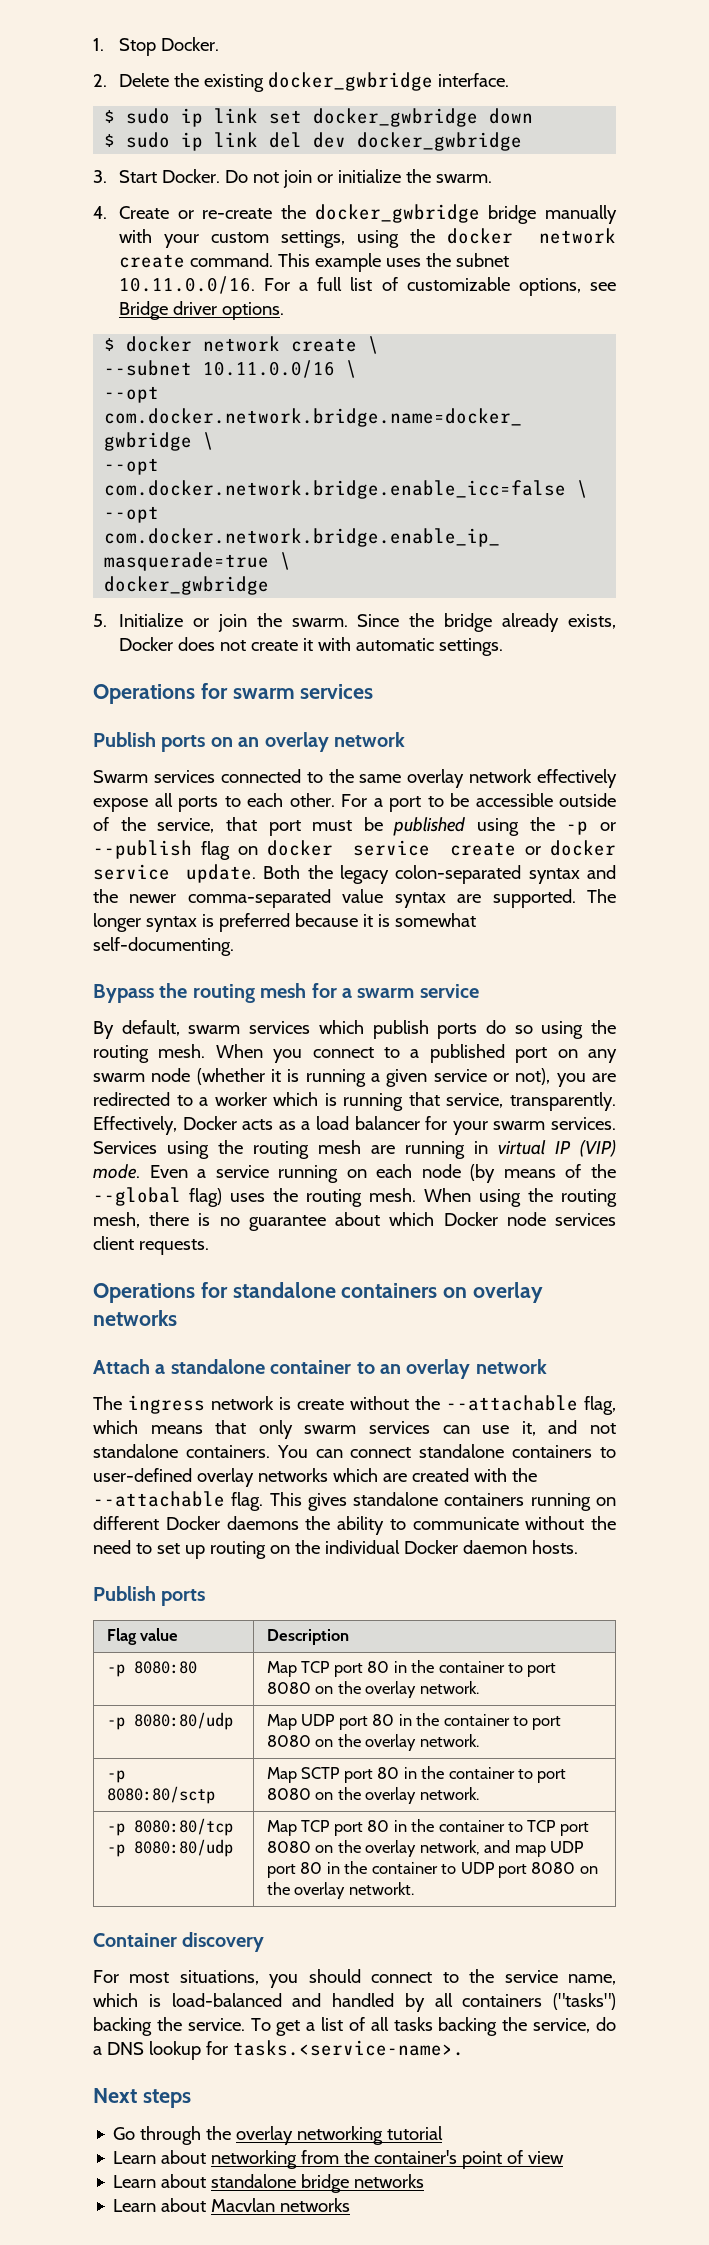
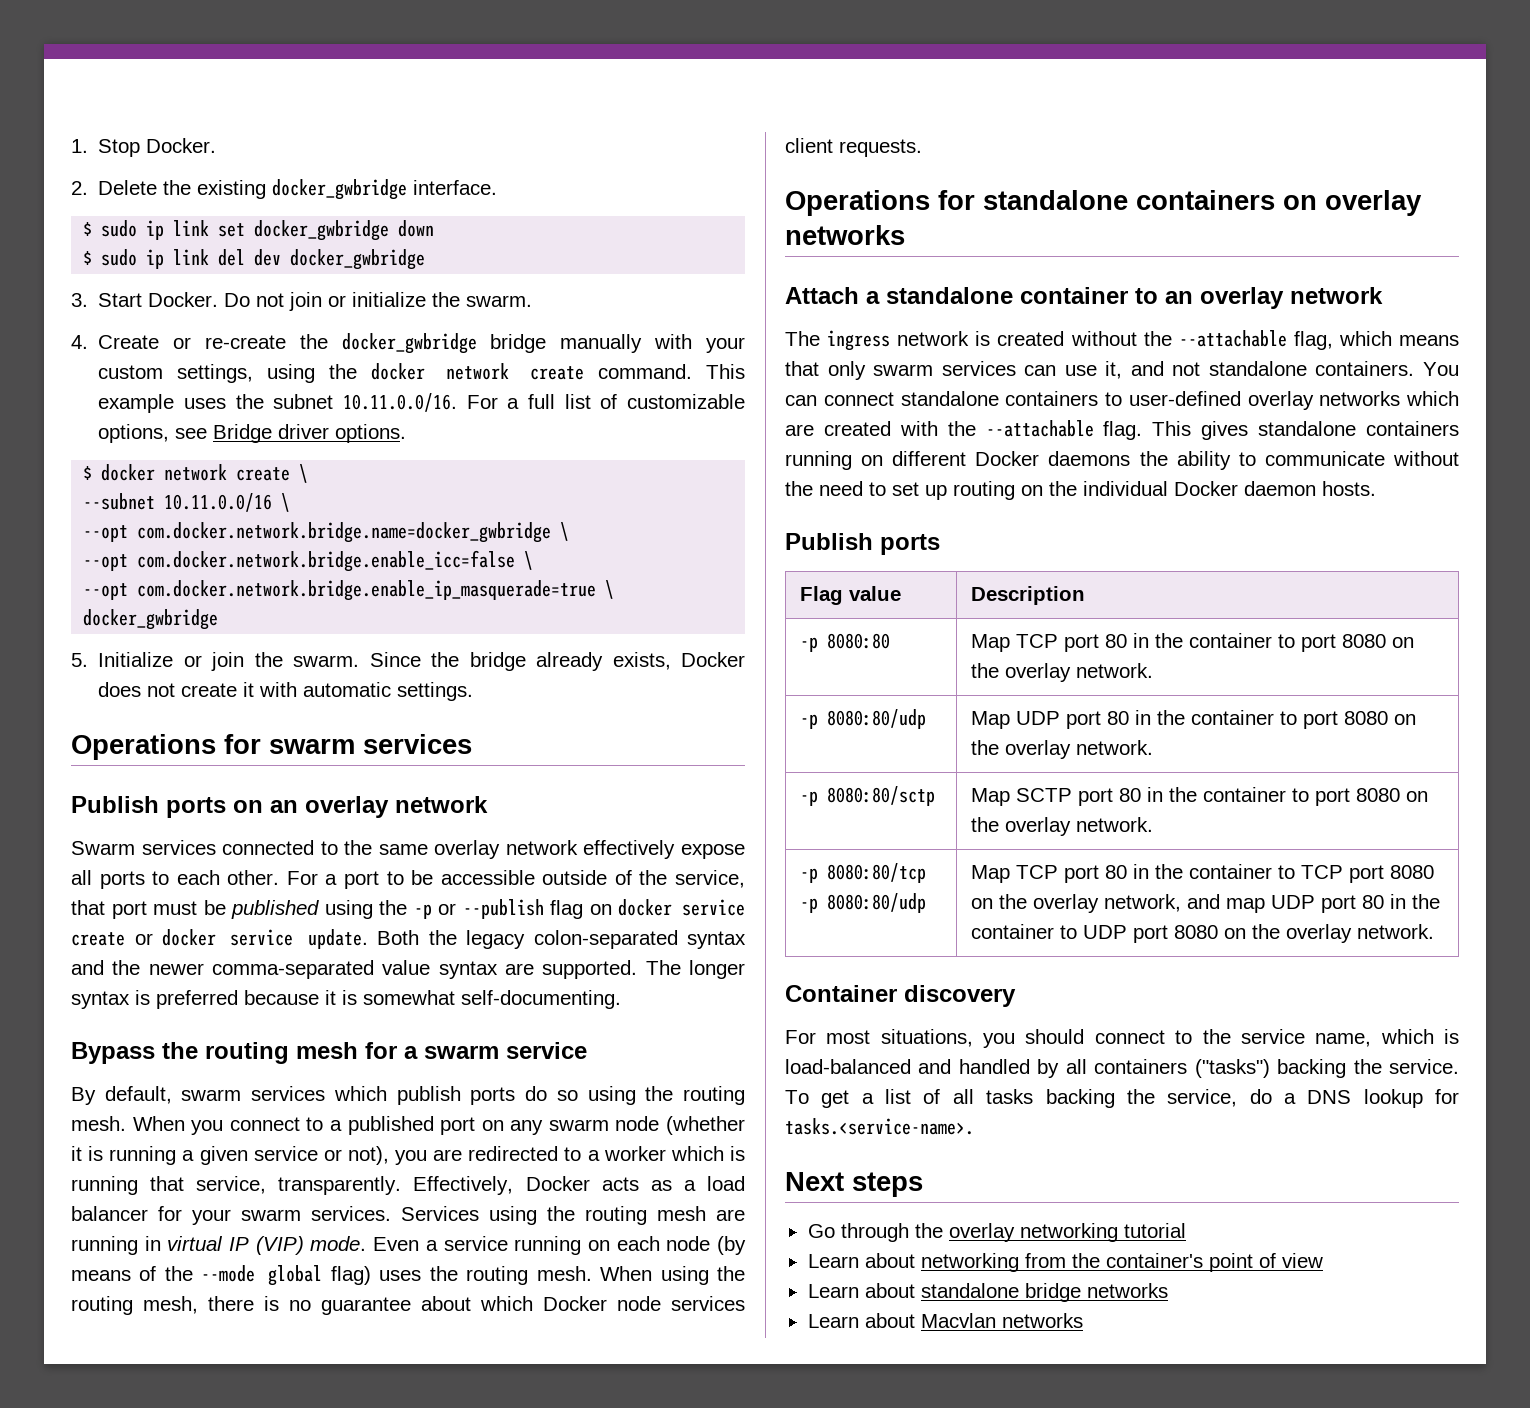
[93,1187,181,1206] --global -> [201,1265,323,1286] --mode global
[297,1399,344,1410] create -> [997,331,1065,346] created
[348,1882,414,1895] networkt. -> [1357,924,1435,939] network.

